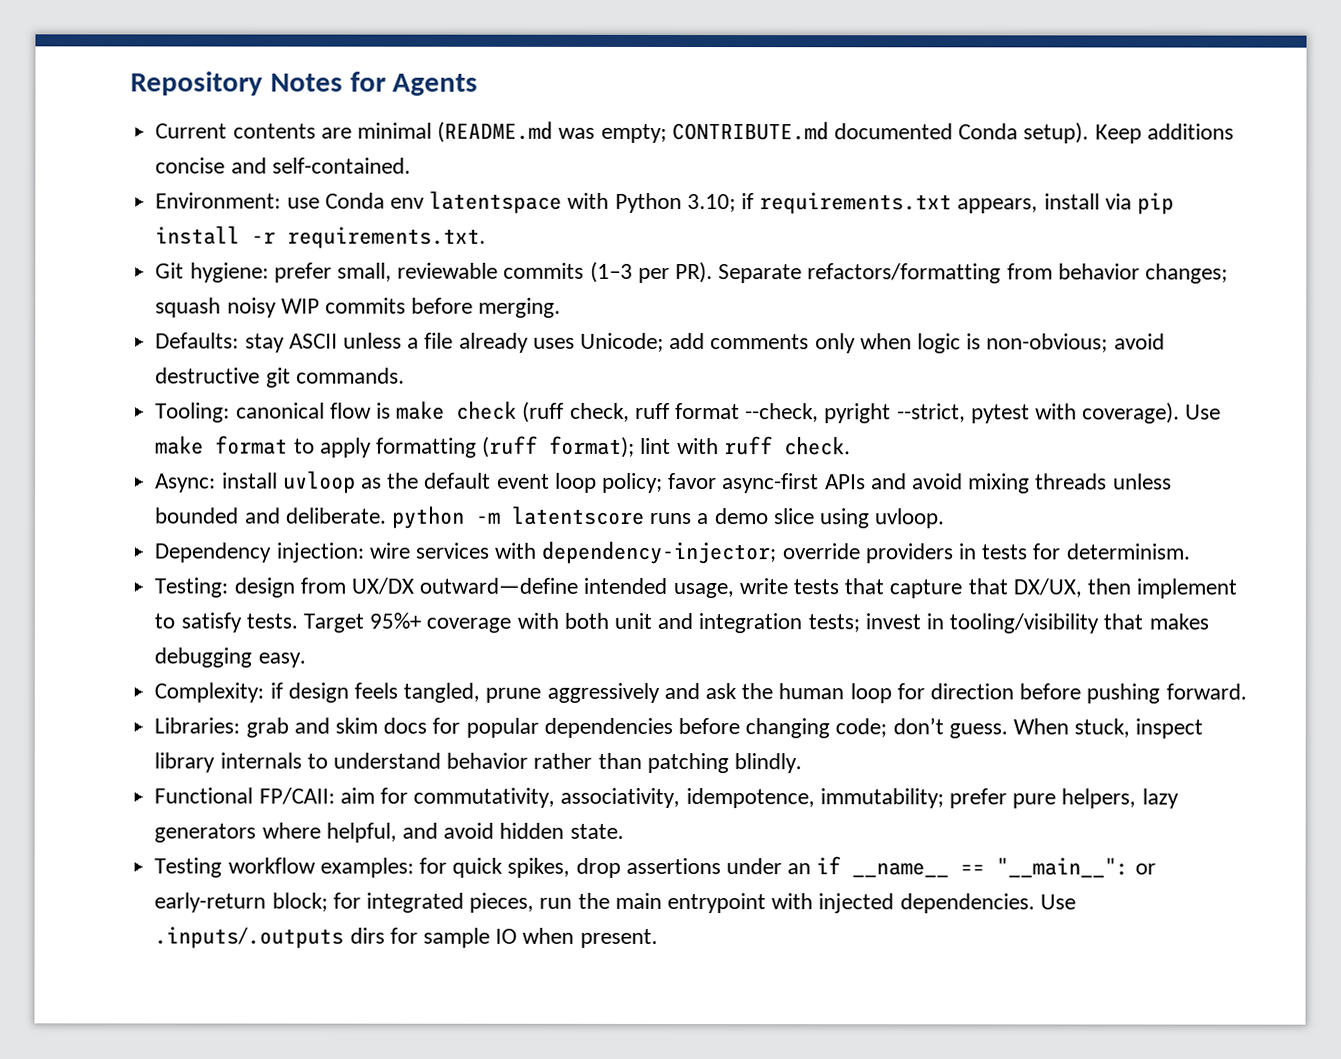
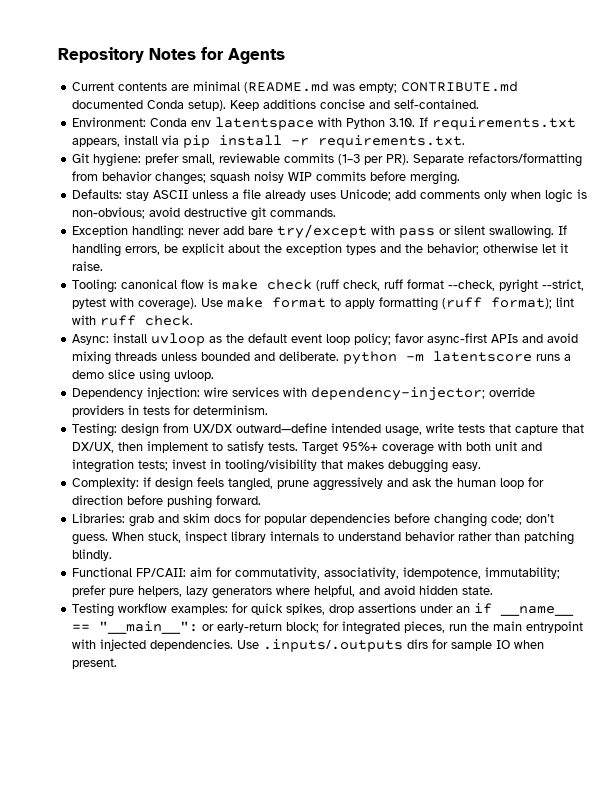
[286,197,320,209] use -> (147, 122) none
[686,193,754,213] 3.10; if -> [389,117,429,127] 3.10. If
(405, 375) none -> [72,224,568,239] [72,243,569,257] [72,261,104,271] // Exception handling: never add bare try/except with pass or silent swallowing. If handling errors, be explicit about the exception types and the behavior; otherwise let it raise.

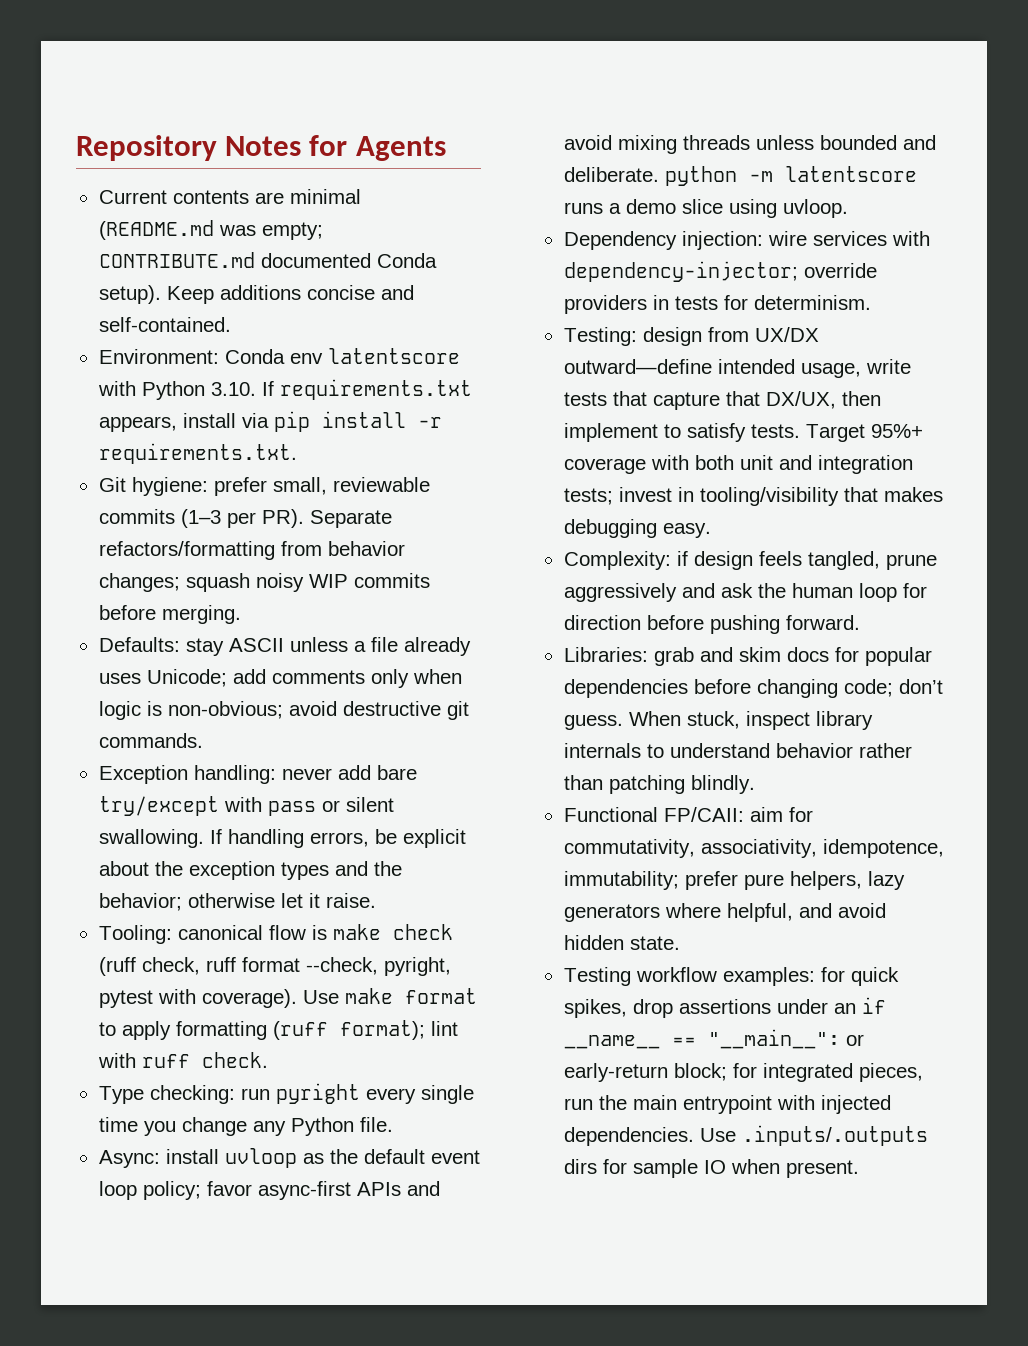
[215,117,315,130] latentspace -> [327,348,460,364] latentscore
[499,279,585,293] pyright --strict, -> [383,957,451,976] pyright,
(194, 320) none -> [98,1083,474,1104] [98,1117,393,1136] // Type checking: run pyright every single time you change any Python file.

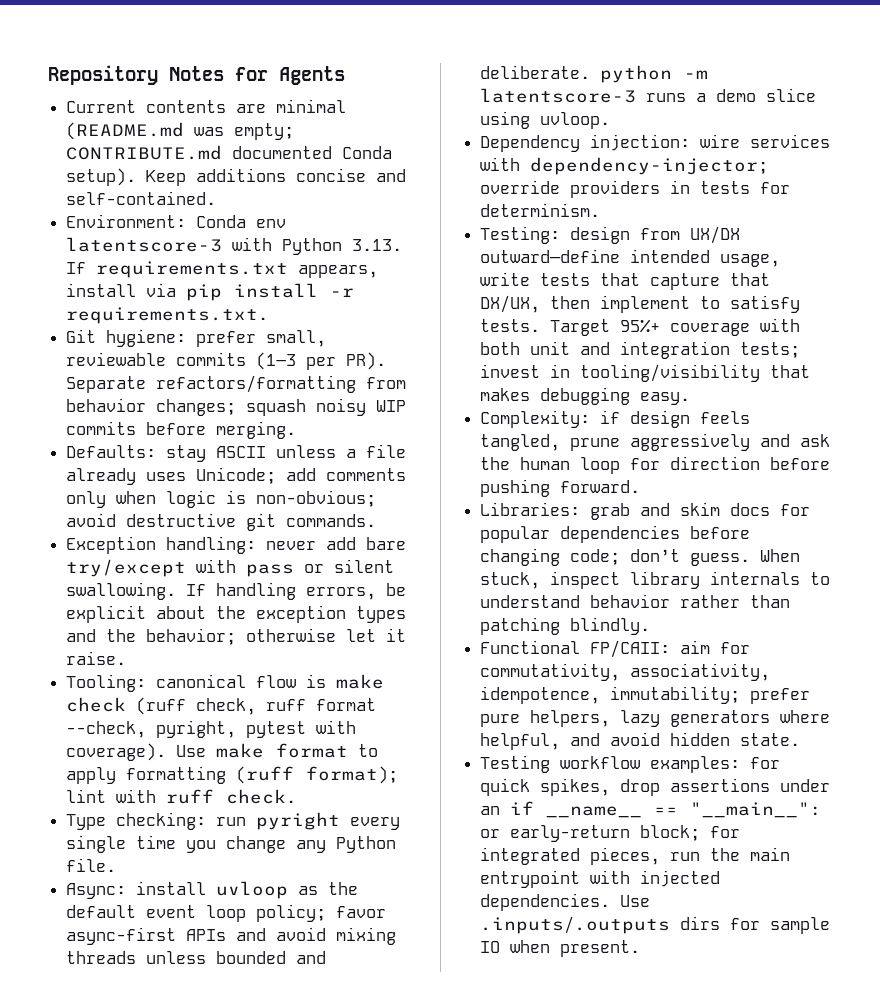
[327,348,460,364] latentscore -> [66,237,223,252] latentscore-3
[210,382,256,396] 3.10. -> [352,239,403,251] 3.13.
[784,166,917,182] latentscore -> [480,88,637,103] latentscore-3

